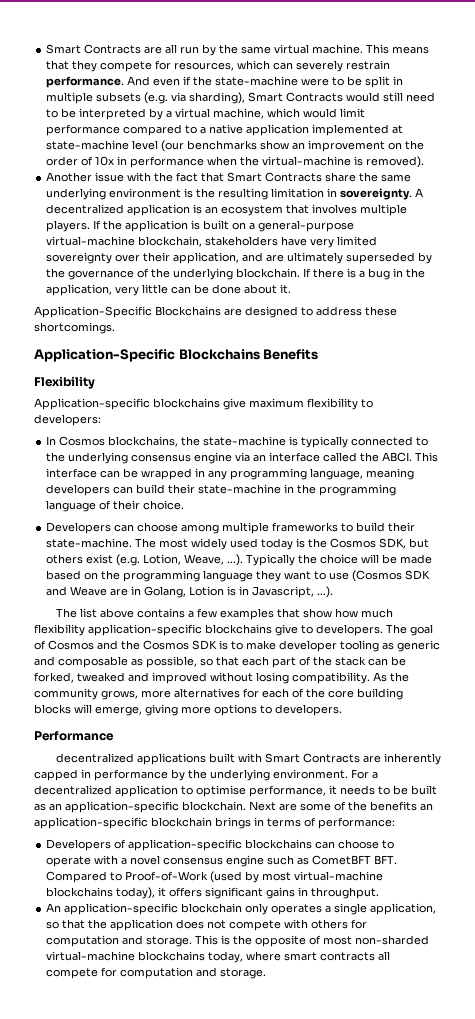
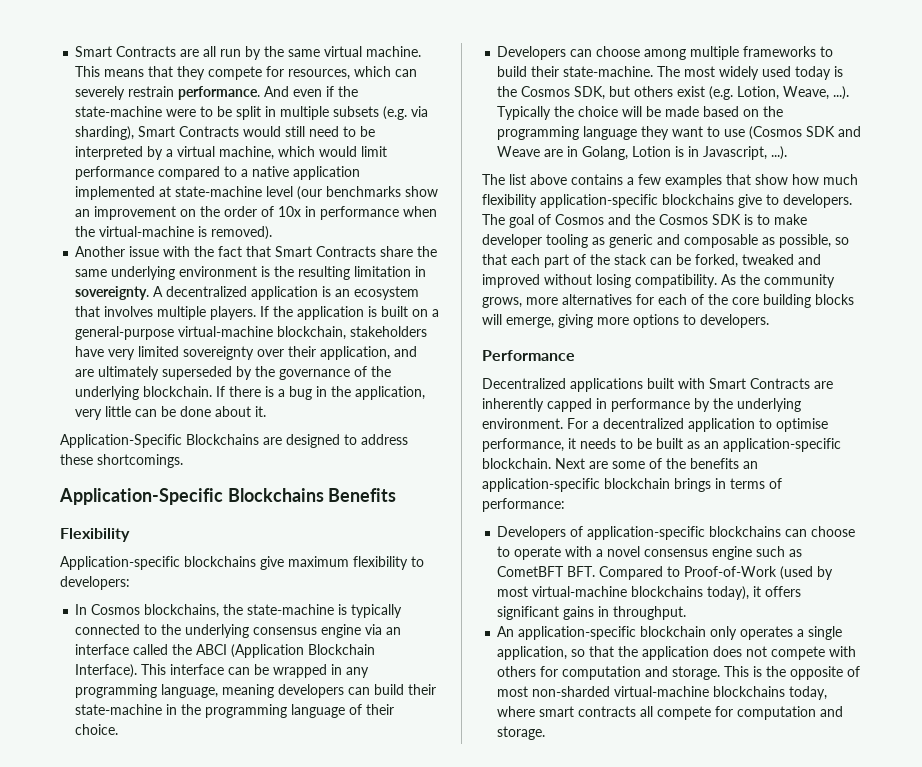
[382,452,413,462] ABCI. -> [196,644,376,658] [75,664,138,678] ABCI (Application Blockchain Interface).
[55,753,134,763] decentralized -> [482,378,566,389] Decentralized

